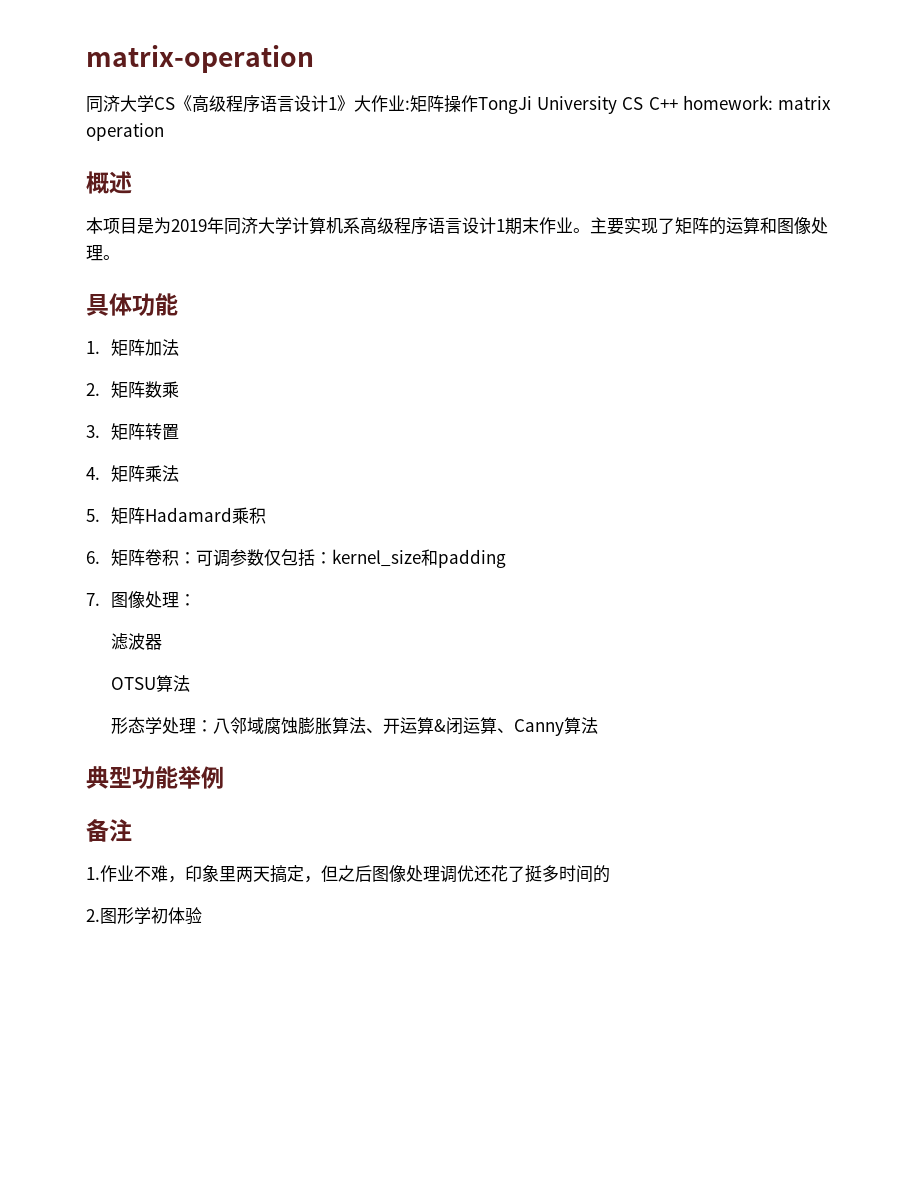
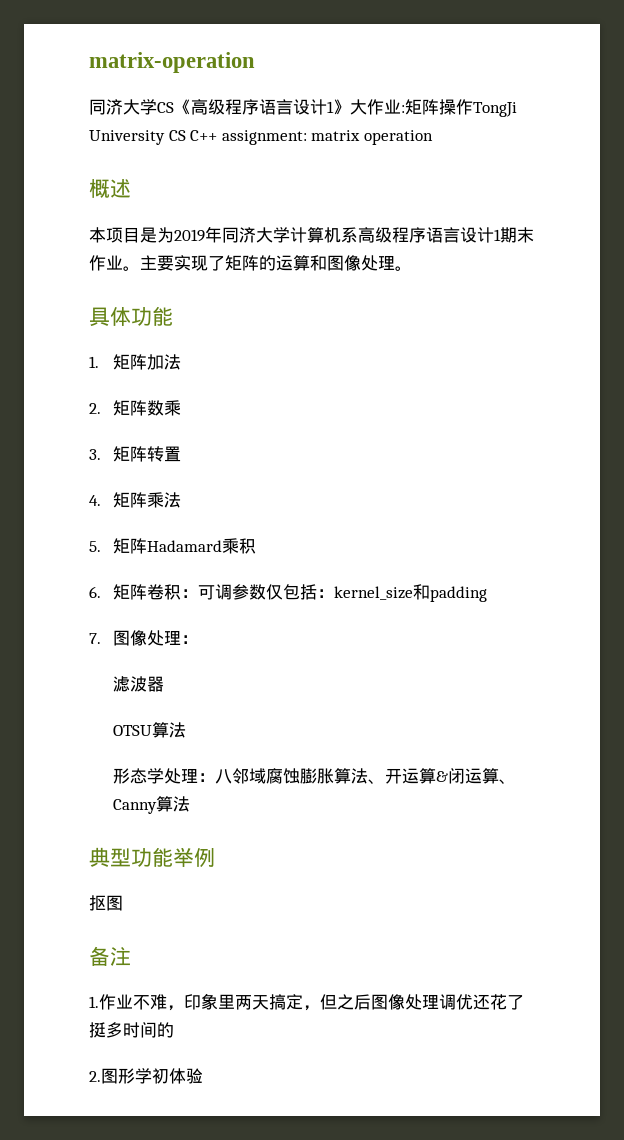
[682,95,773,110] homework: -> [221,130,307,145] assignment:
(224, 777) none -> [89,895,123,911] // 抠图

